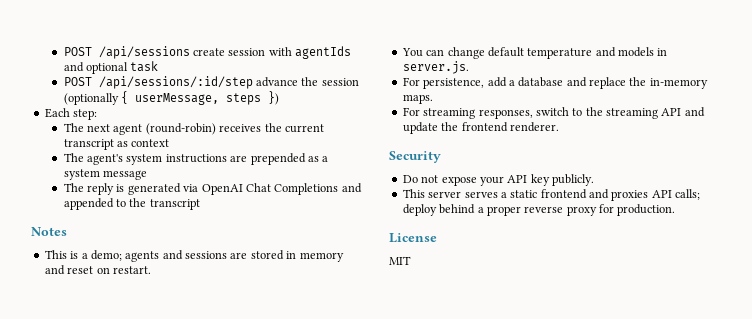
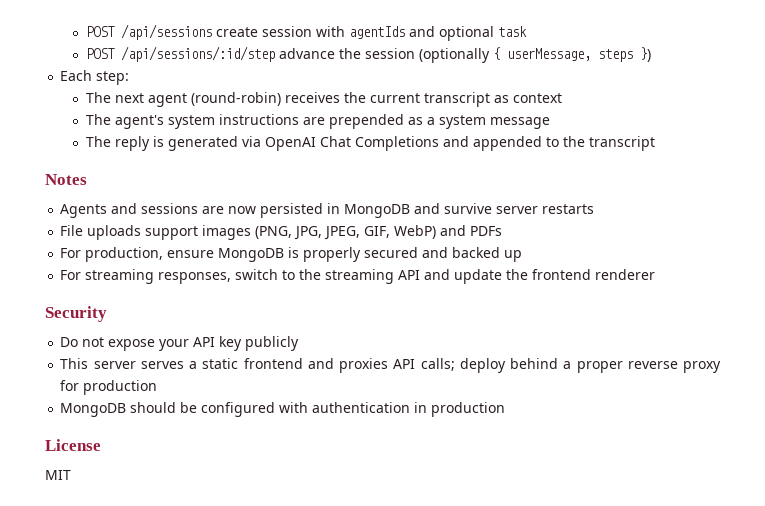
[44,250,344,262] [44,265,151,275] [401,47,668,59] [402,61,469,74] [402,77,708,89] [402,94,433,104] This is a demo; agents and sessions are stored in memory and reset on restart. // You can change default temperature and models in server.js. // For persistence, add a database and replace the in‑memory maps. -> [60,203,595,218] [60,225,503,240] [60,247,523,262] Agents and sessions are now persisted in MongoDB and survive server restarts // File uploads support images (PNG, JPG, JPEG, GIF, WebP) and PDFs // For production, ensure MongoDB is properly secured and backed up
[509,122,559,132] renderer. -> [595,269,656,280] renderer
[552,174,594,186] publicly. -> [245,336,300,351] publicly
[617,204,676,216] production. -> [83,380,158,395] [60,402,506,417] production // MongoDB should be configured with authentication in production

